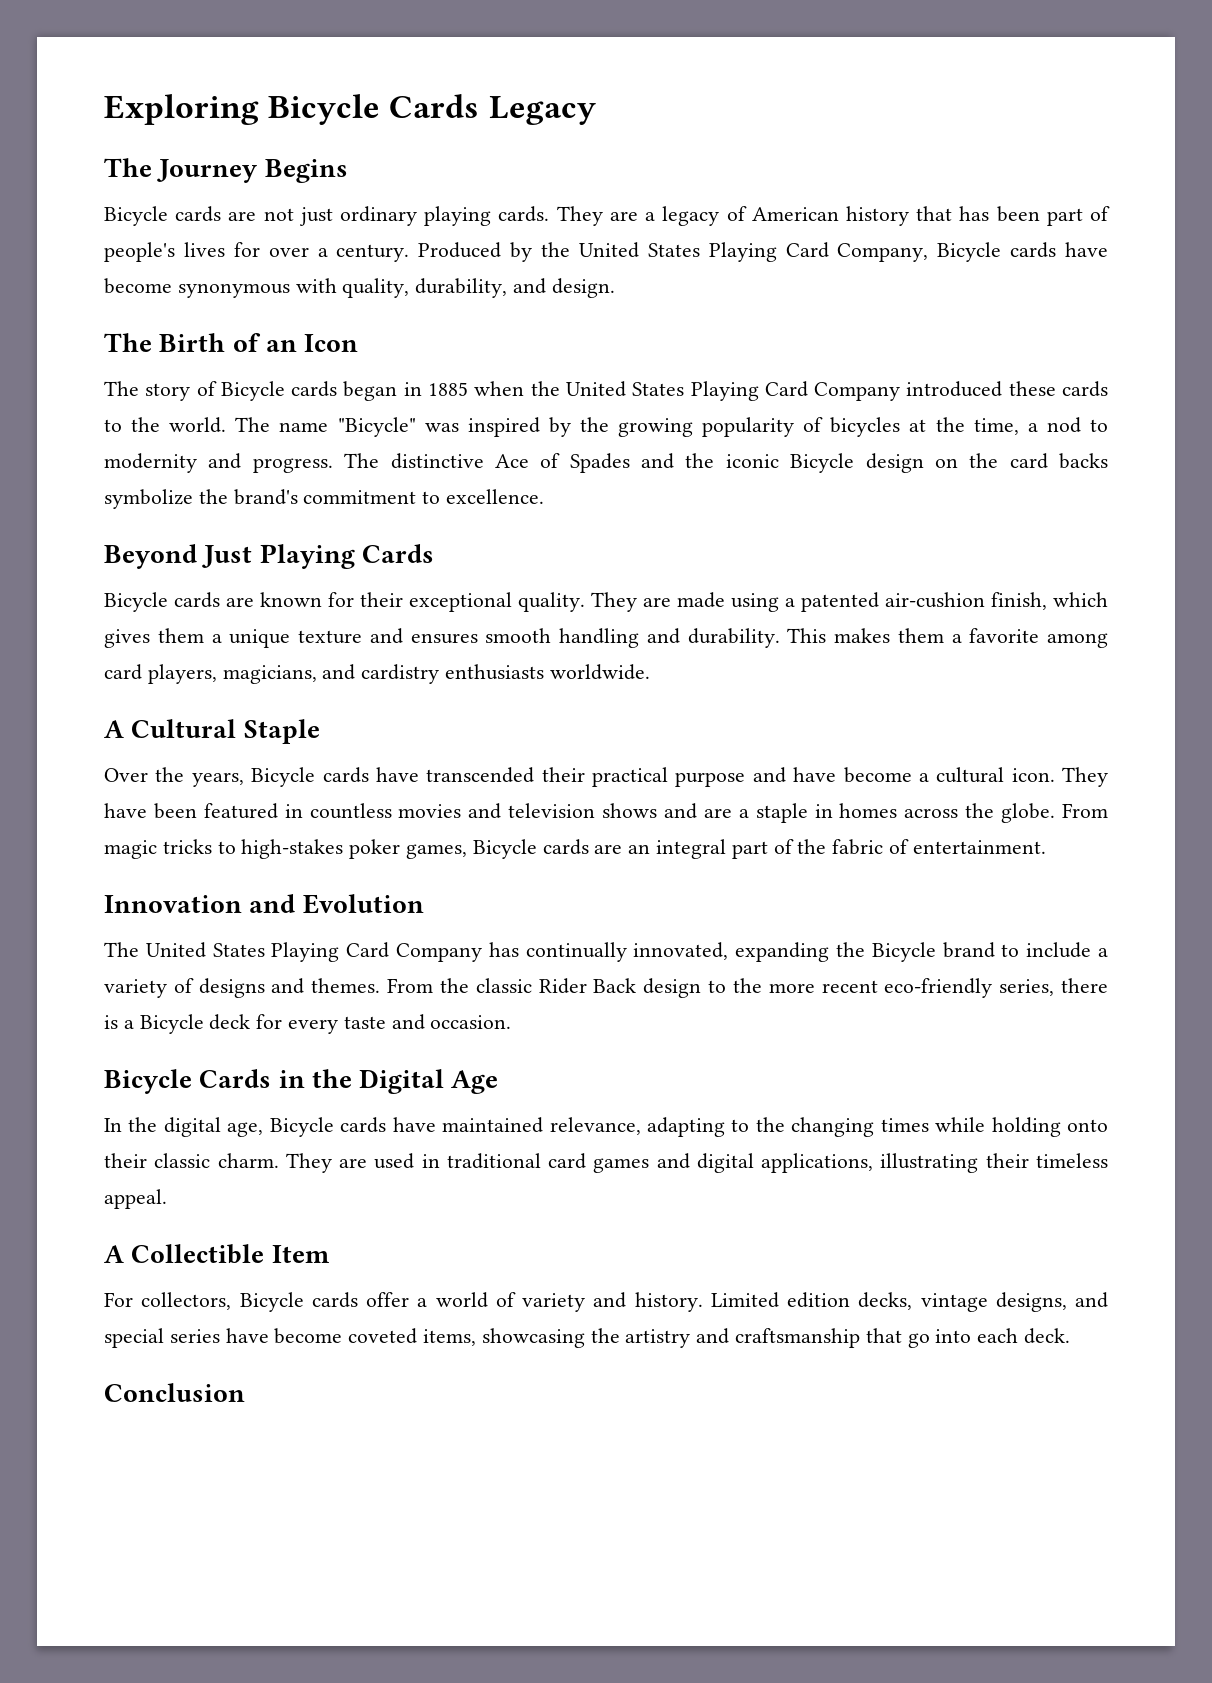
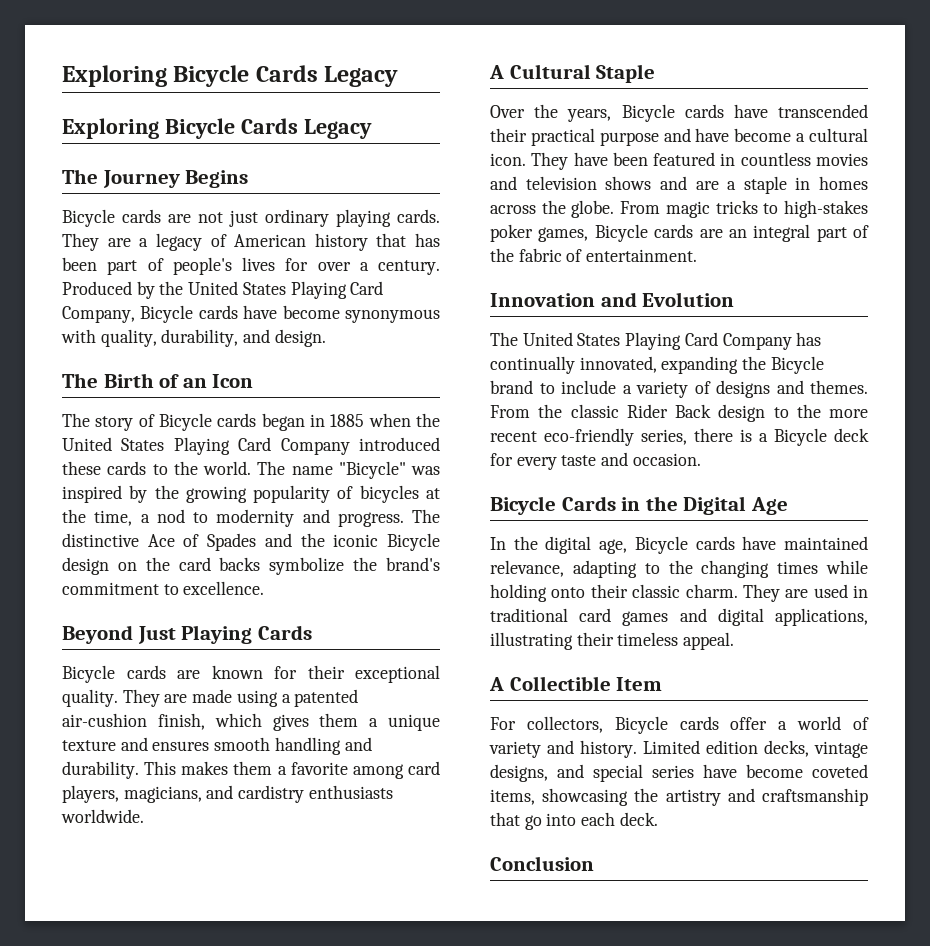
[104,94,596,125] Exploring Bicycle Cards Legacy -> [62,65,399,87] [62,118,372,139] Exploring Bicycle Cards Legacy // Exploring Bicycle Cards Legacy

